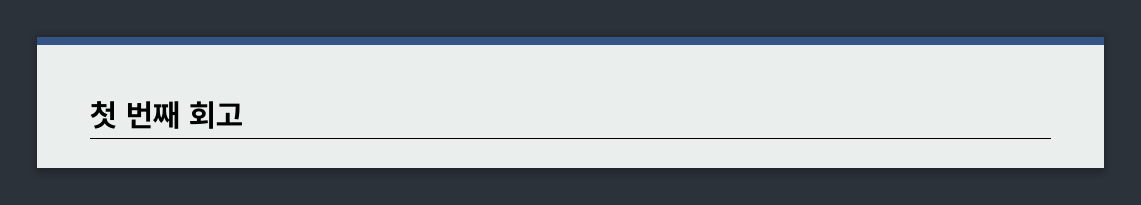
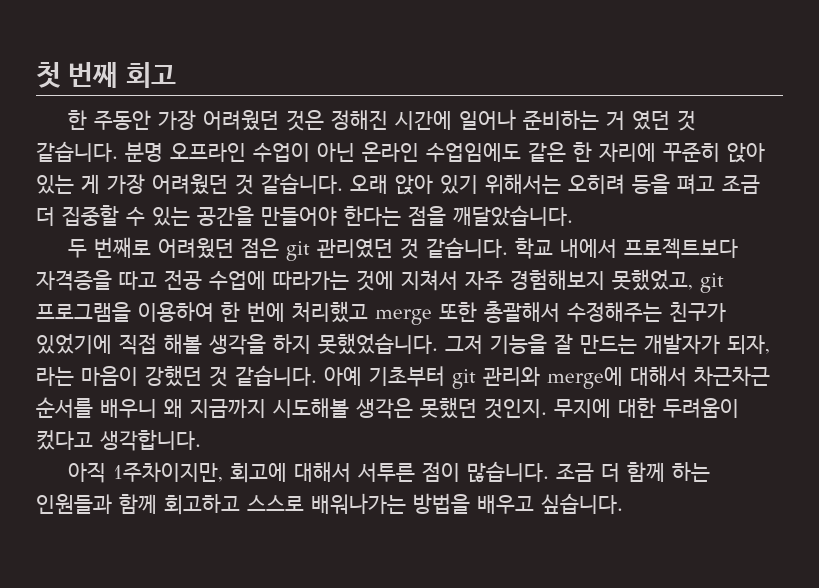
(243, 115) none -> [67,109,696,131] [36,141,765,163] [36,173,760,195] [36,205,573,226] [67,237,738,261] [36,269,724,293] [36,301,726,325] [36,333,770,355] [36,365,770,389] [36,397,739,419] [36,429,201,451] [67,461,710,483] [36,493,623,515] // 한 주동안 가장 어려웠던 것은 정해진 시간에 일어나 준비하는 거 였던 것 같습니다. 분명 오프라인 수업이 아닌 온라인 수업임에도 같은 한 자리에 꾸준히 앉아 있는 게 가장 어려웠던 것 같습니다. 오래 앉아 있기 위해서는 오히려 등을 펴고 조금 더 집중할 수 있는 공간을 만들어야 한다는 점을 깨달았습니다. // 두 번째로 어려웠던 점은 git 관리였던 것 같습니다. 학교 내에서 프로젝트보다 자격증을 따고 전공 수업에 따라가는 것에 지쳐서 자주 경험해보지 못했었고, git 프로그램을 이용하여 한 번에 처리했고 merge 또한 총괄해서 수정해주는 친구가 있었기에 직접 해볼 생각을 하지 못했었습니다. 그저 기능을 잘 만드는 개발자가 되자, 라는 마음이 강했던 것 같습니다. 아예 기초부터 git 관리와 merge에 대해서 차근차근 순서를 배우니 왜 지금까지 시도해볼 생각은 못했던 것인지. 무지에 대한 두려움이 컸다고 생각합니다. // 아직 1주차이지만, 회고에 대해서 서투른 점이 많습니다. 조금 더 함께 하는 인원들과 함께 회고하고 스스로 배워나가는 방법을 배우고 싶습니다.

